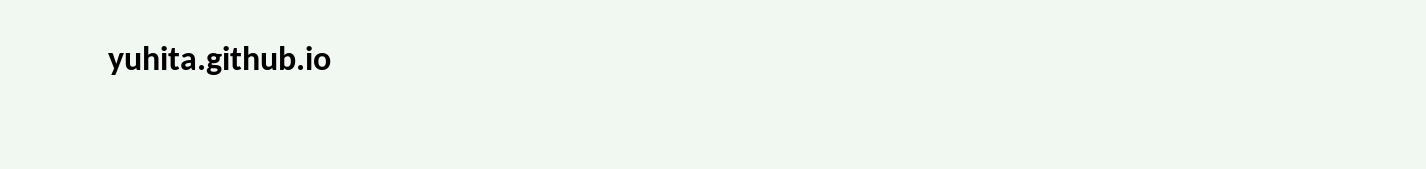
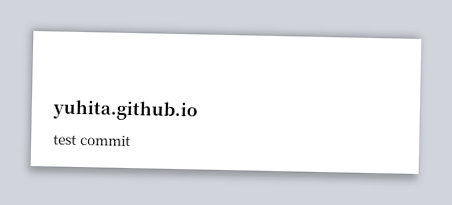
(331, 60) none -> [53,134,131,147] // test commit

